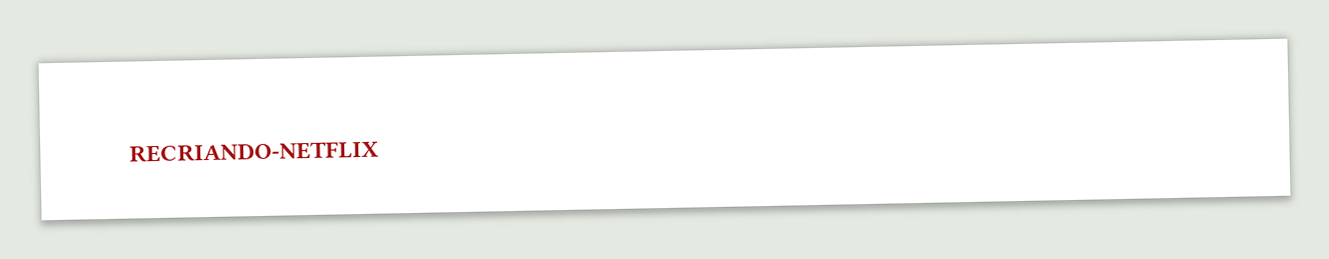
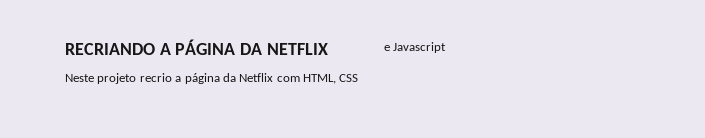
[129,140,379,163] RECRIANDO-NETFLIX -> [65,39,328,55] [65,73,359,84] [384,42,447,53] RECRIANDO A PÁGINA DA NETFLIX // Neste projeto recrio a página da Netflix com HTML, CSS e Javascript

